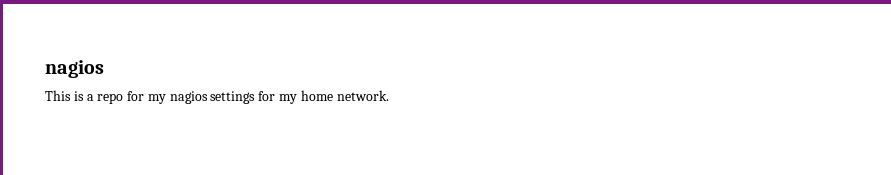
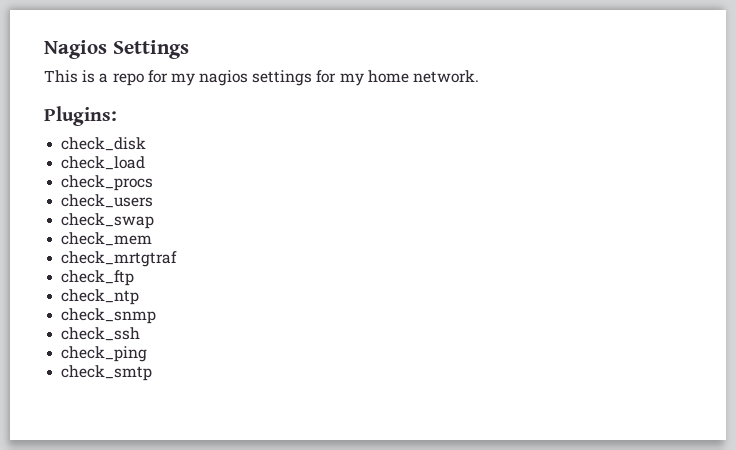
[45,60,104,78] nagios -> [44,40,189,59] Nagios Settings
(389, 95) none -> [44,106,117,126] [61,137,147,151] [61,156,146,170] [61,175,154,191] [61,194,154,208] [61,213,155,229] [61,232,153,246] [61,251,178,267] [61,270,135,286] [61,289,140,305] [61,308,157,324] [61,327,141,341] [61,346,148,362] [61,365,153,381] // Plugins: // check_disk // check_load // check_procs // check_users // check_swap // check_mem // check_mrtgtraf // check_ftp // check_ntp // check_snmp // check_ssh // check_ping // check_smtp

